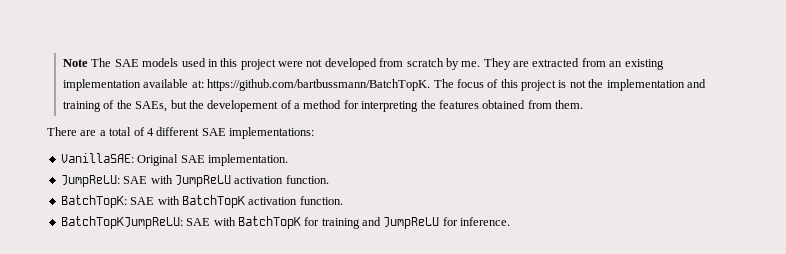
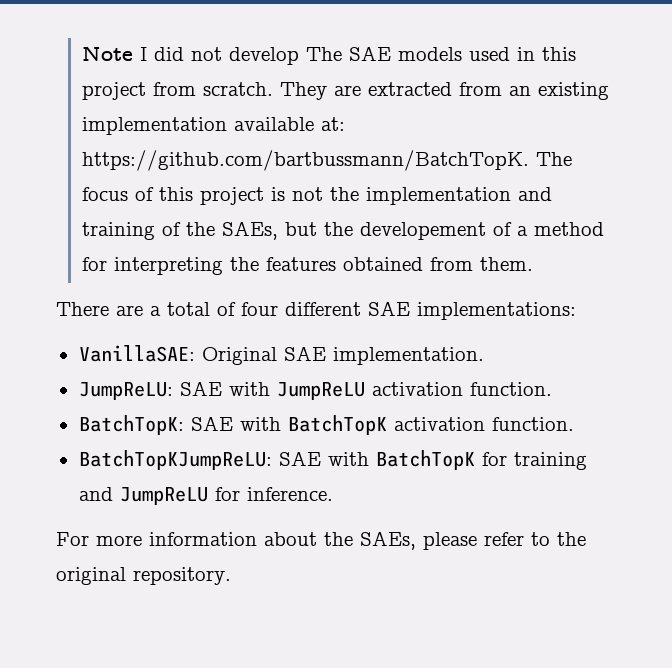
(89, 63) none -> [140,47,300,65] I did not develop
[278,58,481,70] were not developed from scratch by me. -> [153,82,274,96] from scratch.
[146,128,154,136] 4 -> [241,302,278,316] four
(511, 221) none -> [56,531,586,550] [56,567,231,585] // For more information about the SAEs, please refer to the original repository.

